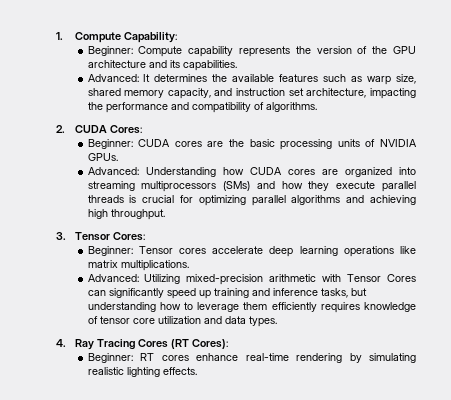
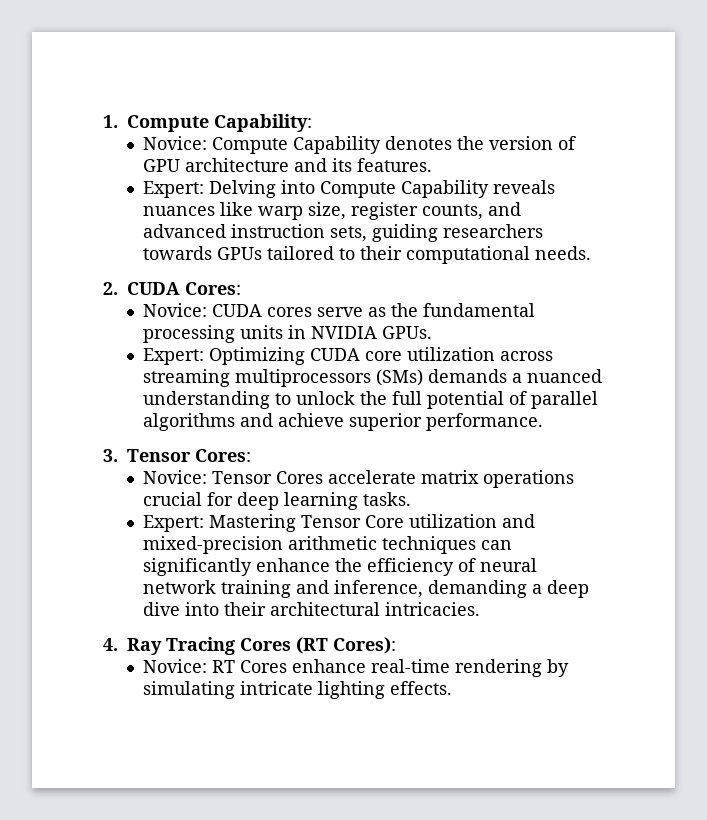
[87,46,290,57] Beginner: Compute capability represents -> [142,136,452,154] Novice: Compute Capability denotes
[372,46,388,54] the -> (576, 143) none
[182,60,237,71] [87,74,417,85] [87,88,416,99] [87,102,317,113] capabilities. // Advanced: It determines the available features such as warp size, shared memory capacity, and instruction set architecture, impacting the performance and compatibility of algorithms. -> [356,158,432,172] [142,180,555,198] [142,202,521,220] [142,224,543,242] [142,246,591,264] features. // Expert: Delving into Compute Capability reveals nuances like warp size, register counts, and advanced instruction sets, guiding researchers towards GPUs tailored to their computational needs.
[87,139,275,149] Beginner: CUDA cores are the basic -> [142,303,535,317] Novice: CUDA cores serve as the fundamental
[365,139,376,147] of -> [287,325,306,339] in
[87,167,416,177] [87,181,416,192] [87,195,416,206] [87,209,165,220] [56,232,146,241] [87,246,416,257] [87,260,189,271] [87,274,416,285] [87,288,367,299] [87,302,416,313] [87,316,277,327] Advanced: Understanding how CUDA cores are organized into streaming multiprocessors (SMs) and how they execute parallel threads is crucial for optimizing parallel algorithms and achieving high throughput. // 3. Tensor Cores: // Beginner: Tensor cores accelerate deep learning operations like matrix multiplications. // Advanced: Utilizing mixed-precision arithmetic with Tensor Cores can significantly speed up training and inference tasks, but understanding how to leverage them efficiently requires knowledge of tensor core utilization and data types. -> [142,347,553,365] [142,369,602,387] [142,391,598,409] [142,413,543,431] [103,449,251,462] [142,470,574,488] [142,492,411,510] [142,514,535,532] [142,536,512,554] [142,558,537,576] [142,580,589,598] [142,602,480,616] Expert: Optimizing CUDA core utilization across streaming multiprocessors (SMs) demands a nuanced understanding to unlock the full potential of parallel algorithms and achieve superior performance. // 3. Tensor Cores: // Novice: Tensor Cores accelerate matrix operations crucial for deep learning tasks. // Expert: Mastering Tensor Core utilization and mixed-precision arithmetic techniques can significantly enhance the efficiency of neural network training and inference, demanding a deep dive into their architectural intricacies.
[87,353,189,363] Beginner: RT cores -> [142,659,287,673] Novice: RT Cores
[87,367,124,375] realistic -> [239,681,313,695] intricate

